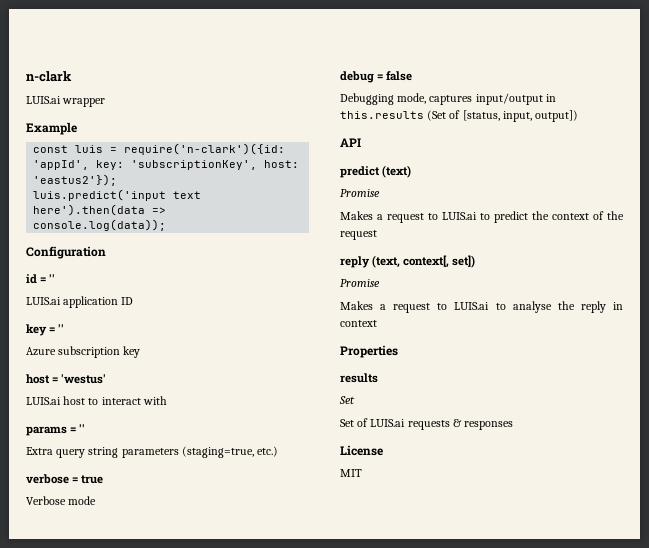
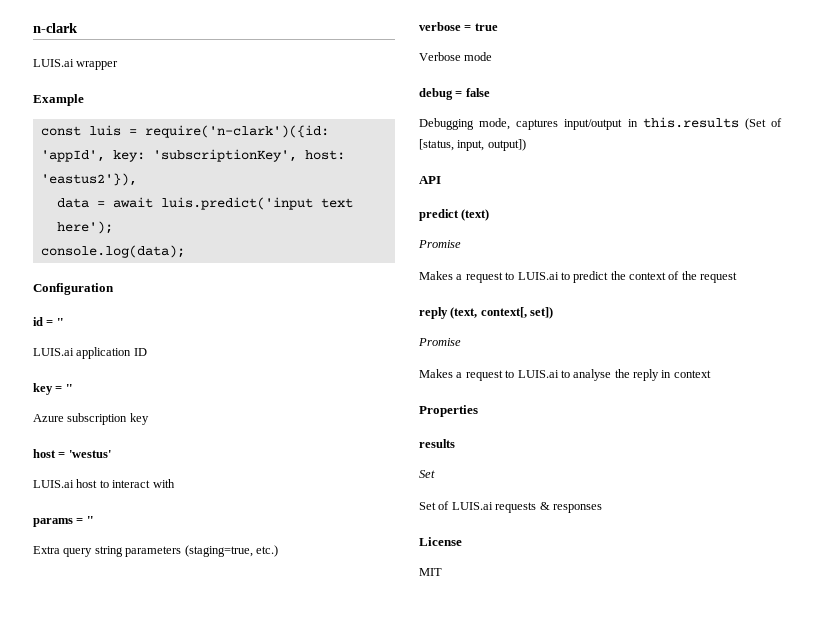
[33,174,118,186] [33,189,202,201] [33,204,167,216] [33,219,167,231] 'eastus2'}); // luis.predict('input text here').then(data => console.log(data)); -> [40,173,137,186] [56,197,353,210] [56,221,113,234] [40,245,185,258] 'eastus2'}), // data = await luis.predict('input text here'); // console.log(data);

